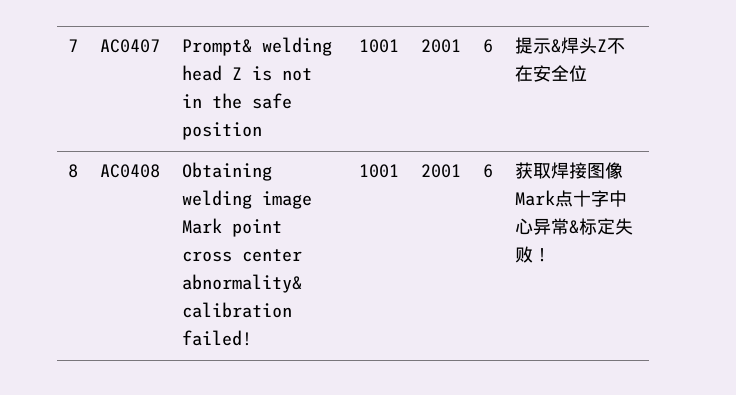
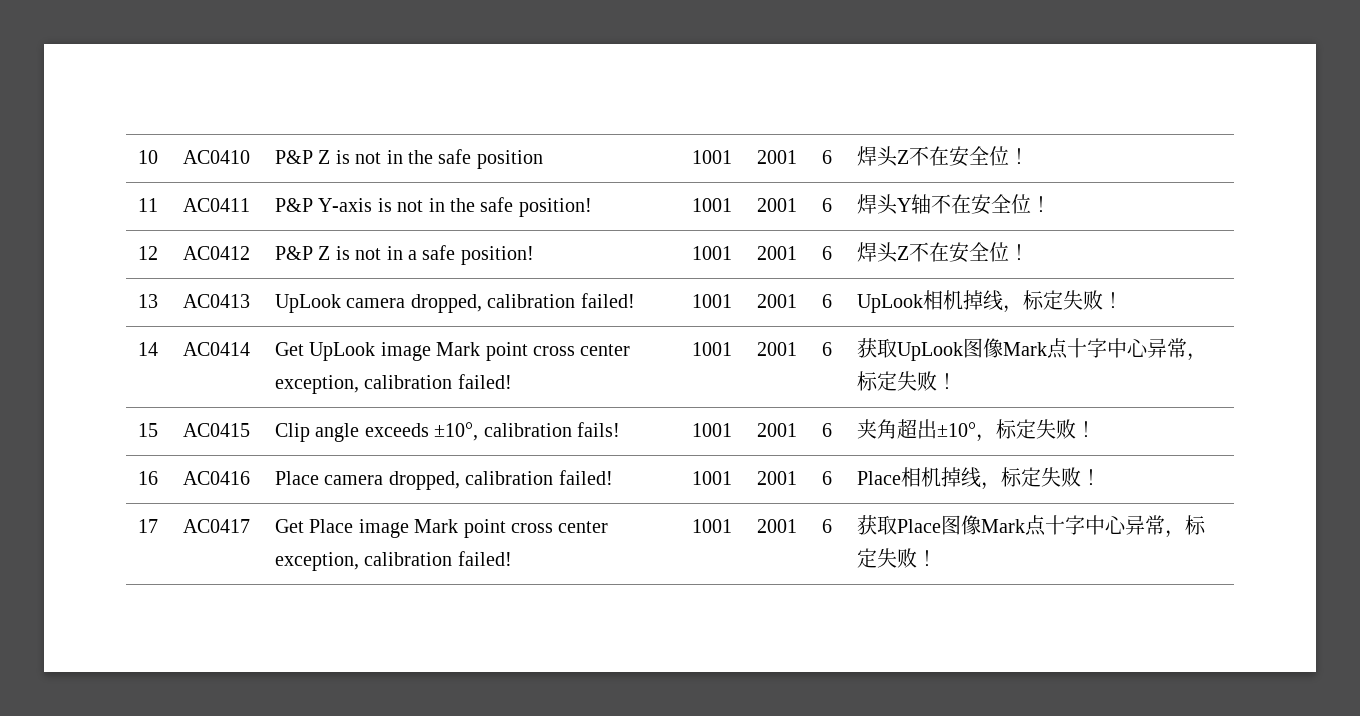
[67,39,78,52] [99,39,160,53] [181,37,332,56] [181,65,222,81] 7 | AC0407 | Prompt& welding head -> [138,150,159,164] [183,150,251,164] [275,150,314,164] 10 | AC0410 | P&P
[514,37,625,54] [514,65,587,82] [67,164,78,178] [99,164,160,178] [181,162,272,181] [181,190,312,209] [181,218,282,237] [181,249,302,262] [181,274,302,293] [181,302,292,318] [181,330,252,346] [358,164,399,178] [420,164,461,178] [482,164,493,178] [514,162,623,179] [514,190,627,207] [514,218,633,235] [514,246,551,263] 提示&焊头Z不在安全位 // 8 | AC0408 | Obtaining welding image Mark point cross center abnormality& calibration failed! | 1001 | 2001 | 6 | 获取焊接图像Mark点十字中心异常&标定失败！ -> [857,146,1030,167] [138,198,159,212] [183,198,251,212] [275,197,592,217] [692,198,733,212] [757,198,798,212] [822,198,833,212] [857,194,1052,215] [138,246,159,260] [183,246,251,260] [275,245,534,265] [692,246,733,260] [757,246,798,260] [822,246,833,260] [857,242,1030,263] [138,294,159,308] [183,294,251,308] [275,293,635,313] [692,294,733,308] [757,294,798,308] [822,294,833,308] [857,290,1124,313] [138,342,159,356] [183,342,251,356] [275,342,631,361] [275,374,512,394] [692,342,733,356] [757,342,798,356] [822,342,833,356] [857,338,1208,361] [857,371,958,391] [138,423,159,437] [183,423,251,437] [275,422,621,442] [692,423,733,437] [757,423,798,437] [822,423,833,437] [857,419,1097,442] [138,471,159,485] [183,471,251,485] [275,470,613,490] [692,471,733,485] [757,471,798,485] [822,471,833,485] [857,467,1102,490] [138,519,159,533] [183,519,251,533] [275,519,609,538] [275,551,512,571] [692,519,733,533] [757,519,798,533] [822,519,833,533] [857,515,1207,538] [857,548,938,568] 焊头Z不在安全位！ // 11 | AC0411 | P&P Y-axis is not in the safe position! | 1001 | 2001 | 6 | 焊头Y轴不在安全位！ // 12 | AC0412 | P&P Z is not in a safe position! | 1001 | 2001 | 6 | 焊头Z不在安全位！ // 13 | AC0413 | UpLook camera dropped, calibration failed! | 1001 | 2001 | 6 | UpLook相机掉线，标定失败！ // 14 | AC0414 | Get UpLook image Mark point cross center exception, calibration failed! | 1001 | 2001 | 6 | 获取UpLook图像Mark点十字中心异常，标定失败！ // 15 | AC0415 | Clip angle exceeds ±10°, calibration fails! | 1001 | 2001 | 6 | 夹角超出±10°，标定失败！ // 16 | AC0416 | Place camera dropped, calibration failed! | 1001 | 2001 | 6 | Place相机掉线，标定失败！ // 17 | AC0417 | Get Place image Mark point cross center exception, calibration failed! | 1001 | 2001 | 6 | 获取Place图像Mark点十字中心异常，标定失败！

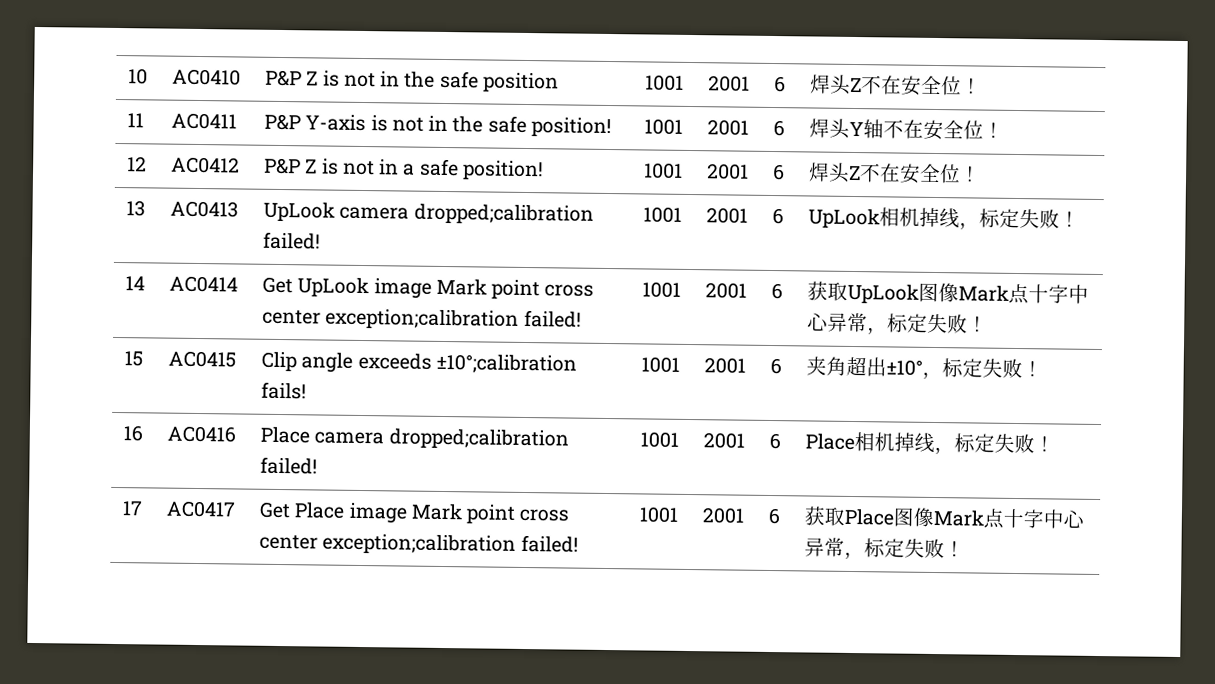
[410,294,576,313] dropped, calibration -> [413,203,594,225] dropped;calibration
[275,375,453,394] exception, calibration -> [325,308,520,330] exception;calibration
[434,422,572,441] ±10°, calibration -> [435,353,577,374] ±10°;calibration
[388,471,554,490] dropped, calibration -> [388,428,569,450] dropped;calibration
[275,552,453,571] exception, calibration -> [322,533,517,555] exception;calibration

